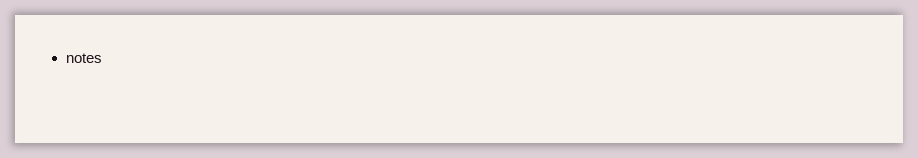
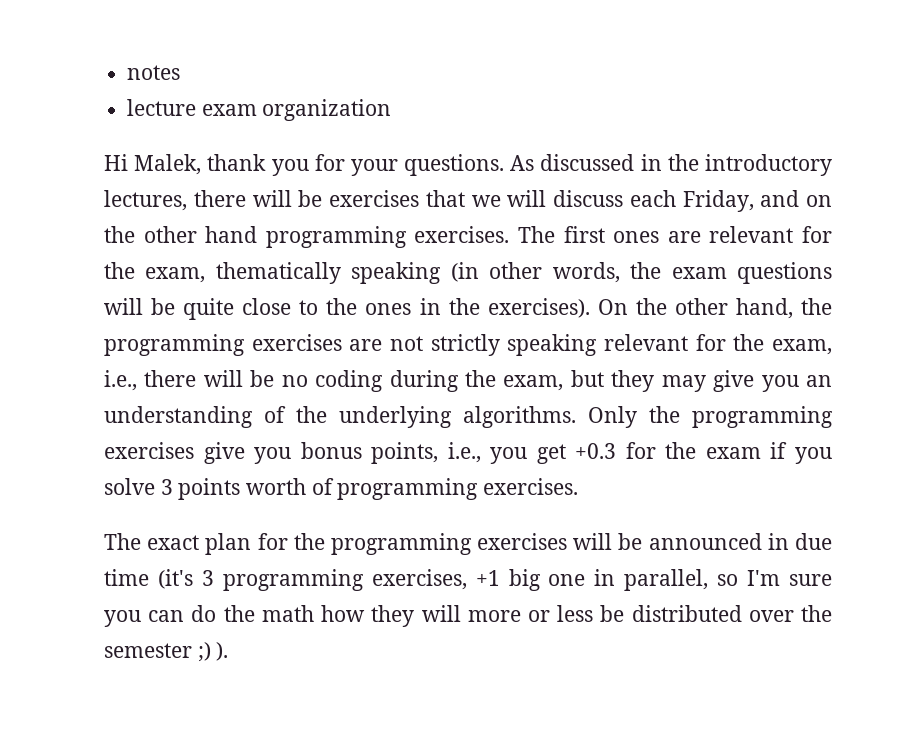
(102, 58) none -> [127,99,392,121] [104,154,832,176] [104,190,832,212] [104,226,833,248] [104,262,833,284] [104,298,832,320] [104,334,832,356] [104,370,833,392] [104,406,833,428] [104,442,833,464] [104,478,579,500] [104,533,832,555] [104,569,832,591] [104,605,832,627] [104,642,229,662] // lecture exam organization // Hi Malek, thank you for your questions. As discussed in the introductory lectures, there will be exercises that we will discuss each Friday, and on the other hand programming exercises. The first ones are relevant for the exam, thematically speaking (in other words, the exam questions will be quite close to the ones in the exercises). On the other hand, the programming exercises are not strictly speaking relevant for the exam, i.e., there will be no coding during the exam, but they may give you an understanding of the underlying algorithms. Only the programming exercises give you bonus points, i.e., you get +0.3 for the exam if you solve 3 points worth of programming exercises. // The exact plan for the programming exercises will be announced in due time (it's 3 programming exercises, +1 big one in parallel, so I'm sure you can do the math how they will more or less be distributed over the semester ;) ).

